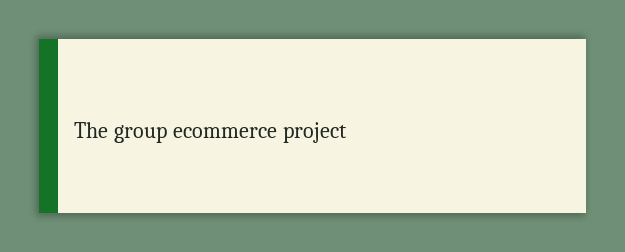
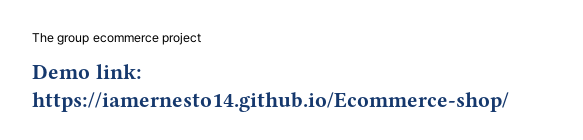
(347, 132) none -> [32,64,142,79] [32,92,509,112] // Demo link: https://iamernesto14.github.io/Ecommerce-shop/

